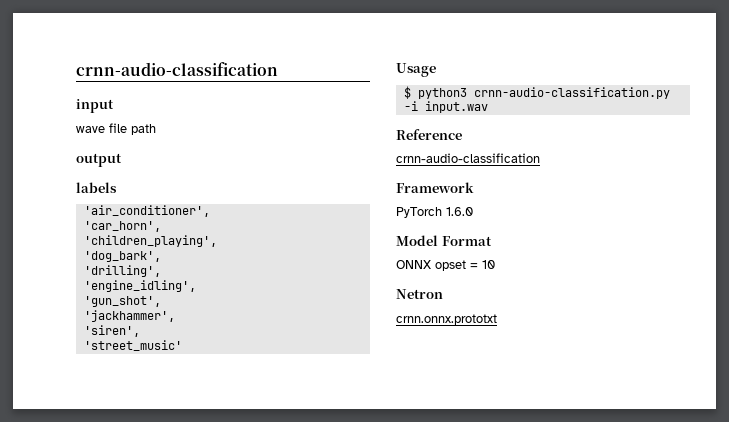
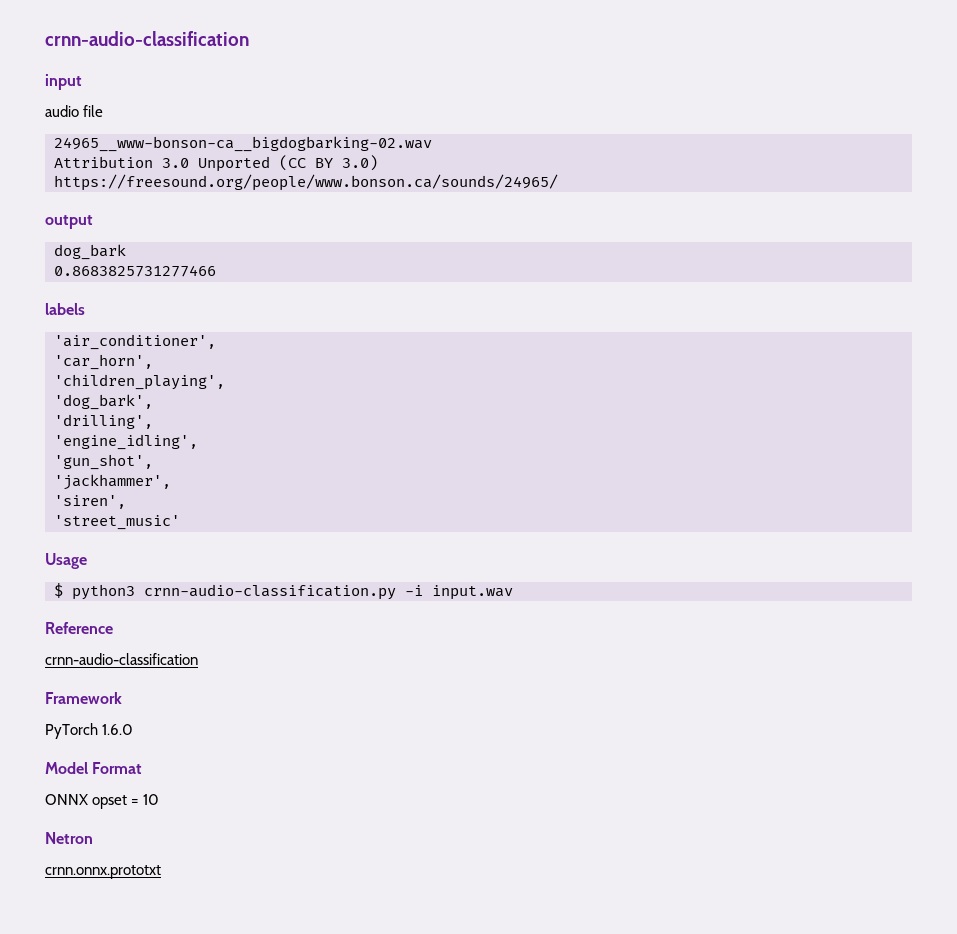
[76,126,105,133] wave -> [45,105,79,117] audio
[131,124,156,135] path -> [54,136,432,152] [54,155,378,172] [54,174,558,191] // 24965__www-bonson-ca__bigdogbarking-02.wav // Attribution 3.0 Unported (CC BY 3.0) // https://freesound.org/people/www.bonson.ca/sounds/24965/
(122, 160) none -> [54,244,126,260] [54,265,216,277] // dog_bark // 0.8683825731277466

